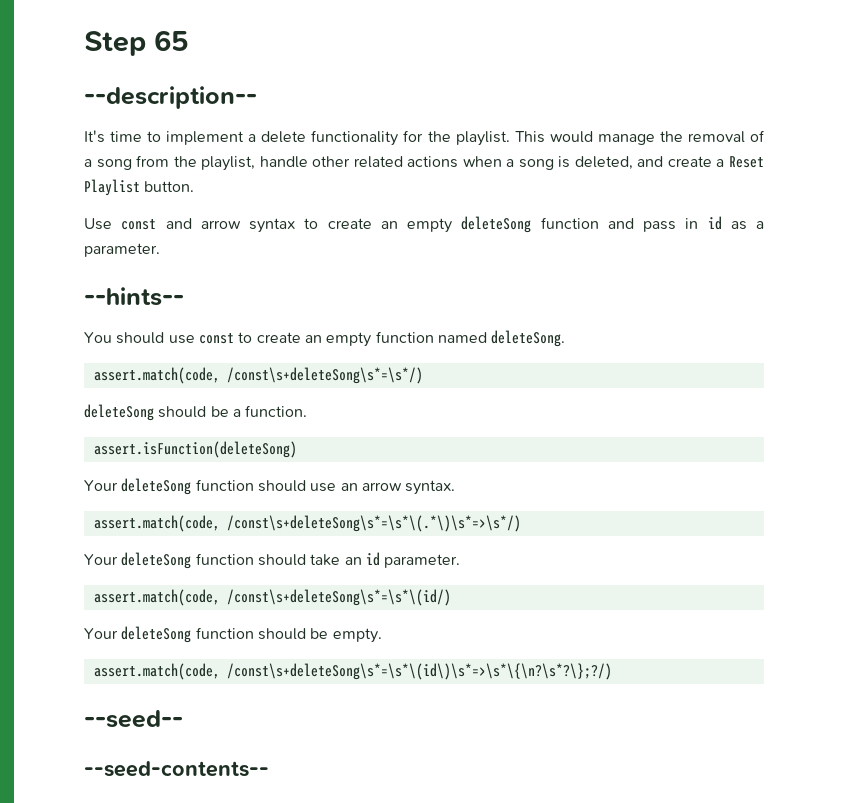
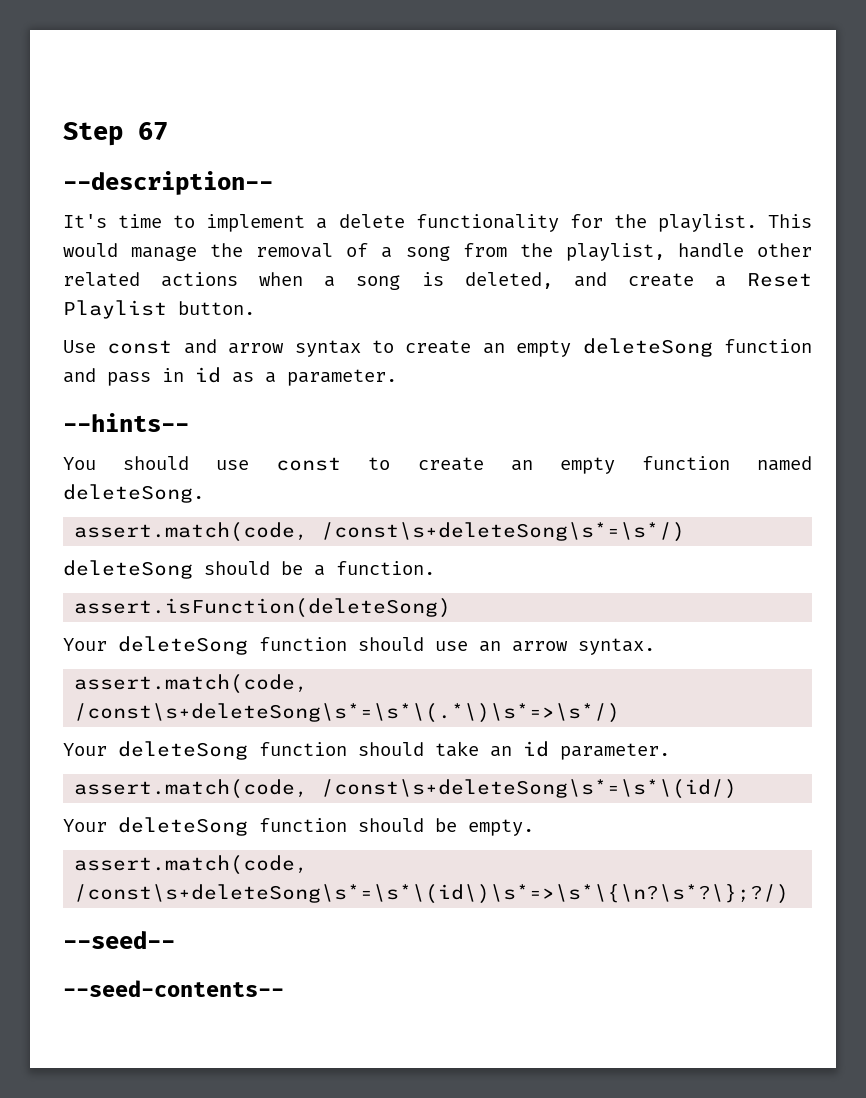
[154,30,188,51] 65 -> [138,122,168,141] 67

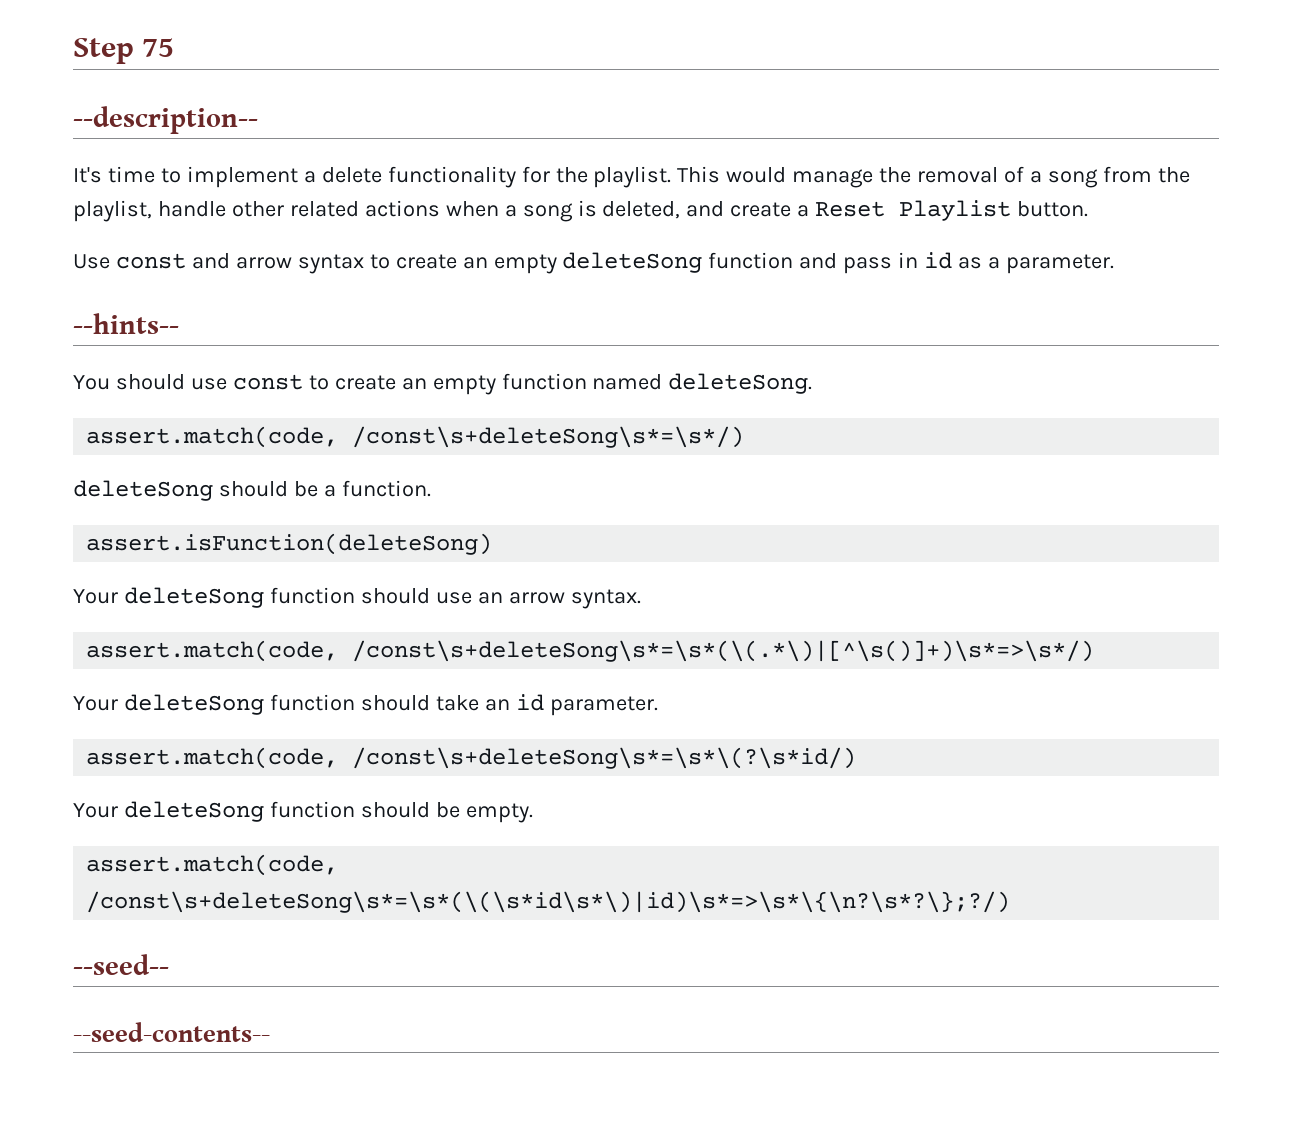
[138,122,168,141] 67 -> [142,38,175,57] 75
[74,703,621,723] /const\s+deleteSong\s*=\s*\(.*\)\s*=>\s*/) -> [352,640,1095,662] /const\s+deleteSong\s*=\s*(\(.*\)|[^\s()]+)\s*=>\s*/)
[321,779,738,799] /const\s+deleteSong\s*=\s*\(id/) -> [352,747,857,769] /const\s+deleteSong\s*=\s*\(?\s*id/)
[74,884,790,904] /const\s+deleteSong\s*=\s*\(id\)\s*=>\s*\{\n?\s*?\};?/) -> [86,891,1011,913] /const\s+deleteSong\s*=\s*(\(\s*id\s*\)|id)\s*=>\s*\{\n?\s*?\};?/)

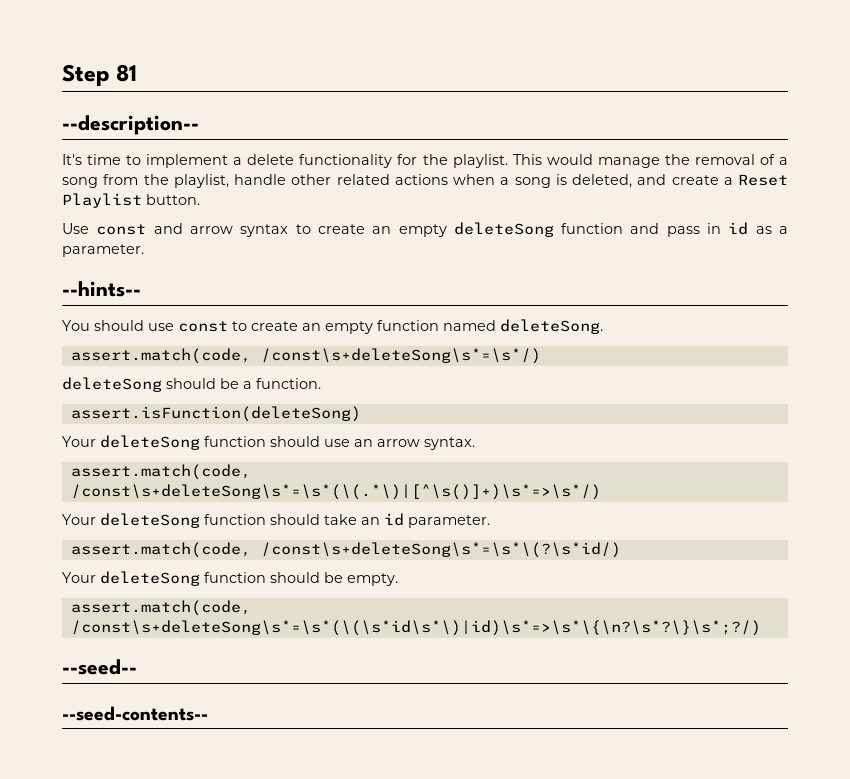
[142,38,175,57] 75 -> [116,64,138,82] 81
[86,891,1011,913] /const\s+deleteSong\s*=\s*(\(\s*id\s*\)|id)\s*=>\s*\{\n?\s*?\};?/) -> [70,620,761,636] /const\s+deleteSong\s*=\s*(\(\s*id\s*\)|id)\s*=>\s*\{\n?\s*?\}\s*;?/)

